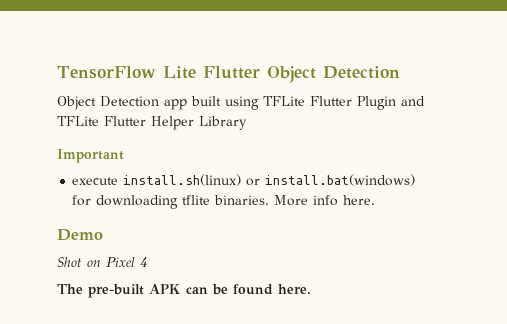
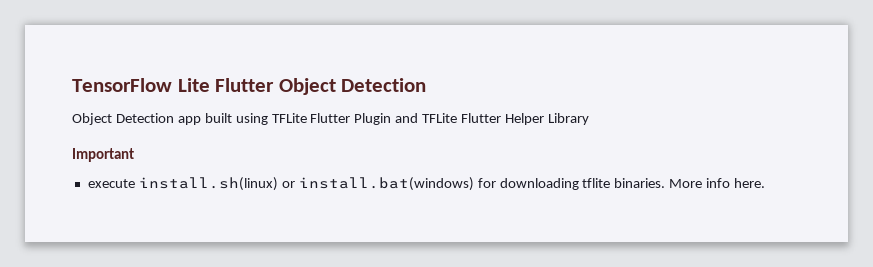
[57,229,103,241] [57,257,148,267] [57,284,311,298] // Demo // Shot on Pixel 4 // The pre-built APK can be found here. -> (766, 183) none

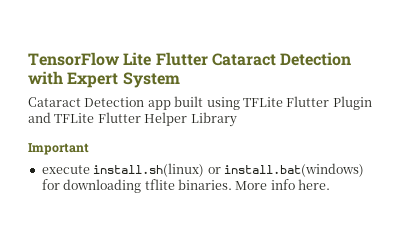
[278,78,427,95] [72,113,112,125] Object Detection // Object -> [211,52,352,66] [28,71,180,88] [28,97,81,107] Cataract Detection with Expert System // Cataract

